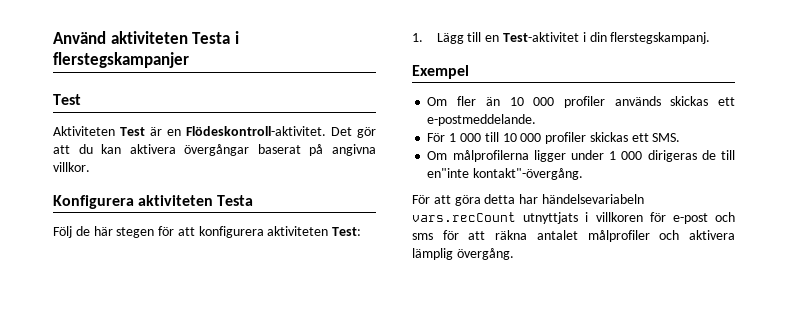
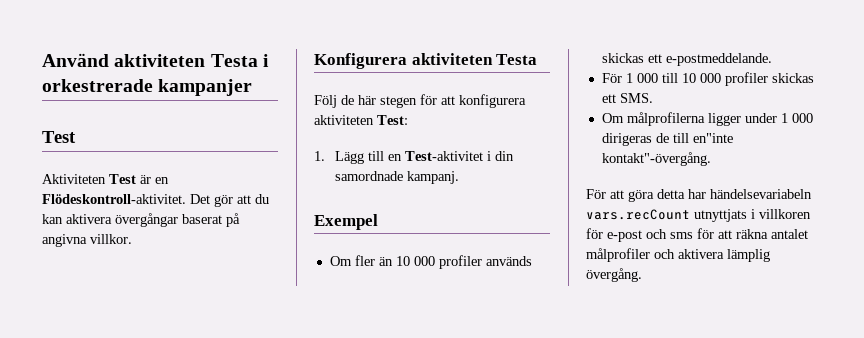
[53,52,189,68] flerstegskampanjer -> [42,79,253,96] orkestrerade kampanjer
[610,32,711,44] flerstegskampanj. -> [334,171,459,184] samordnade kampanj.

